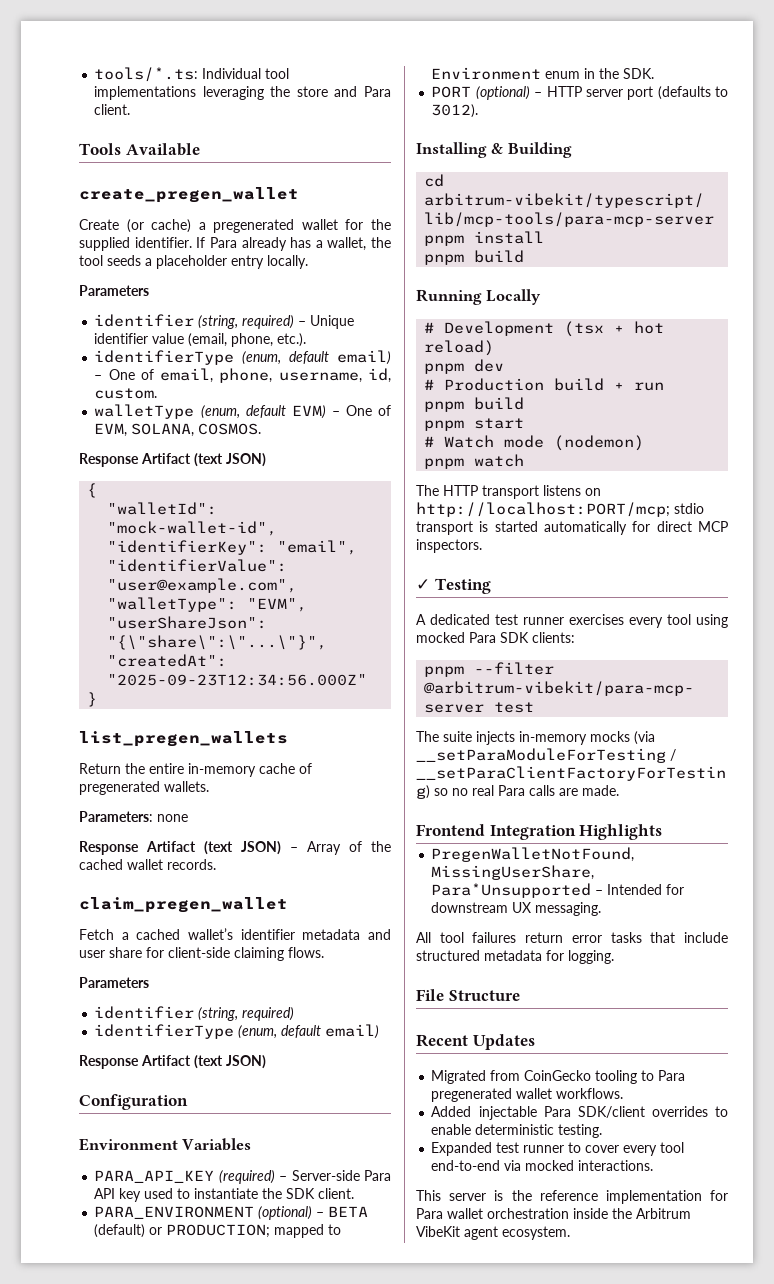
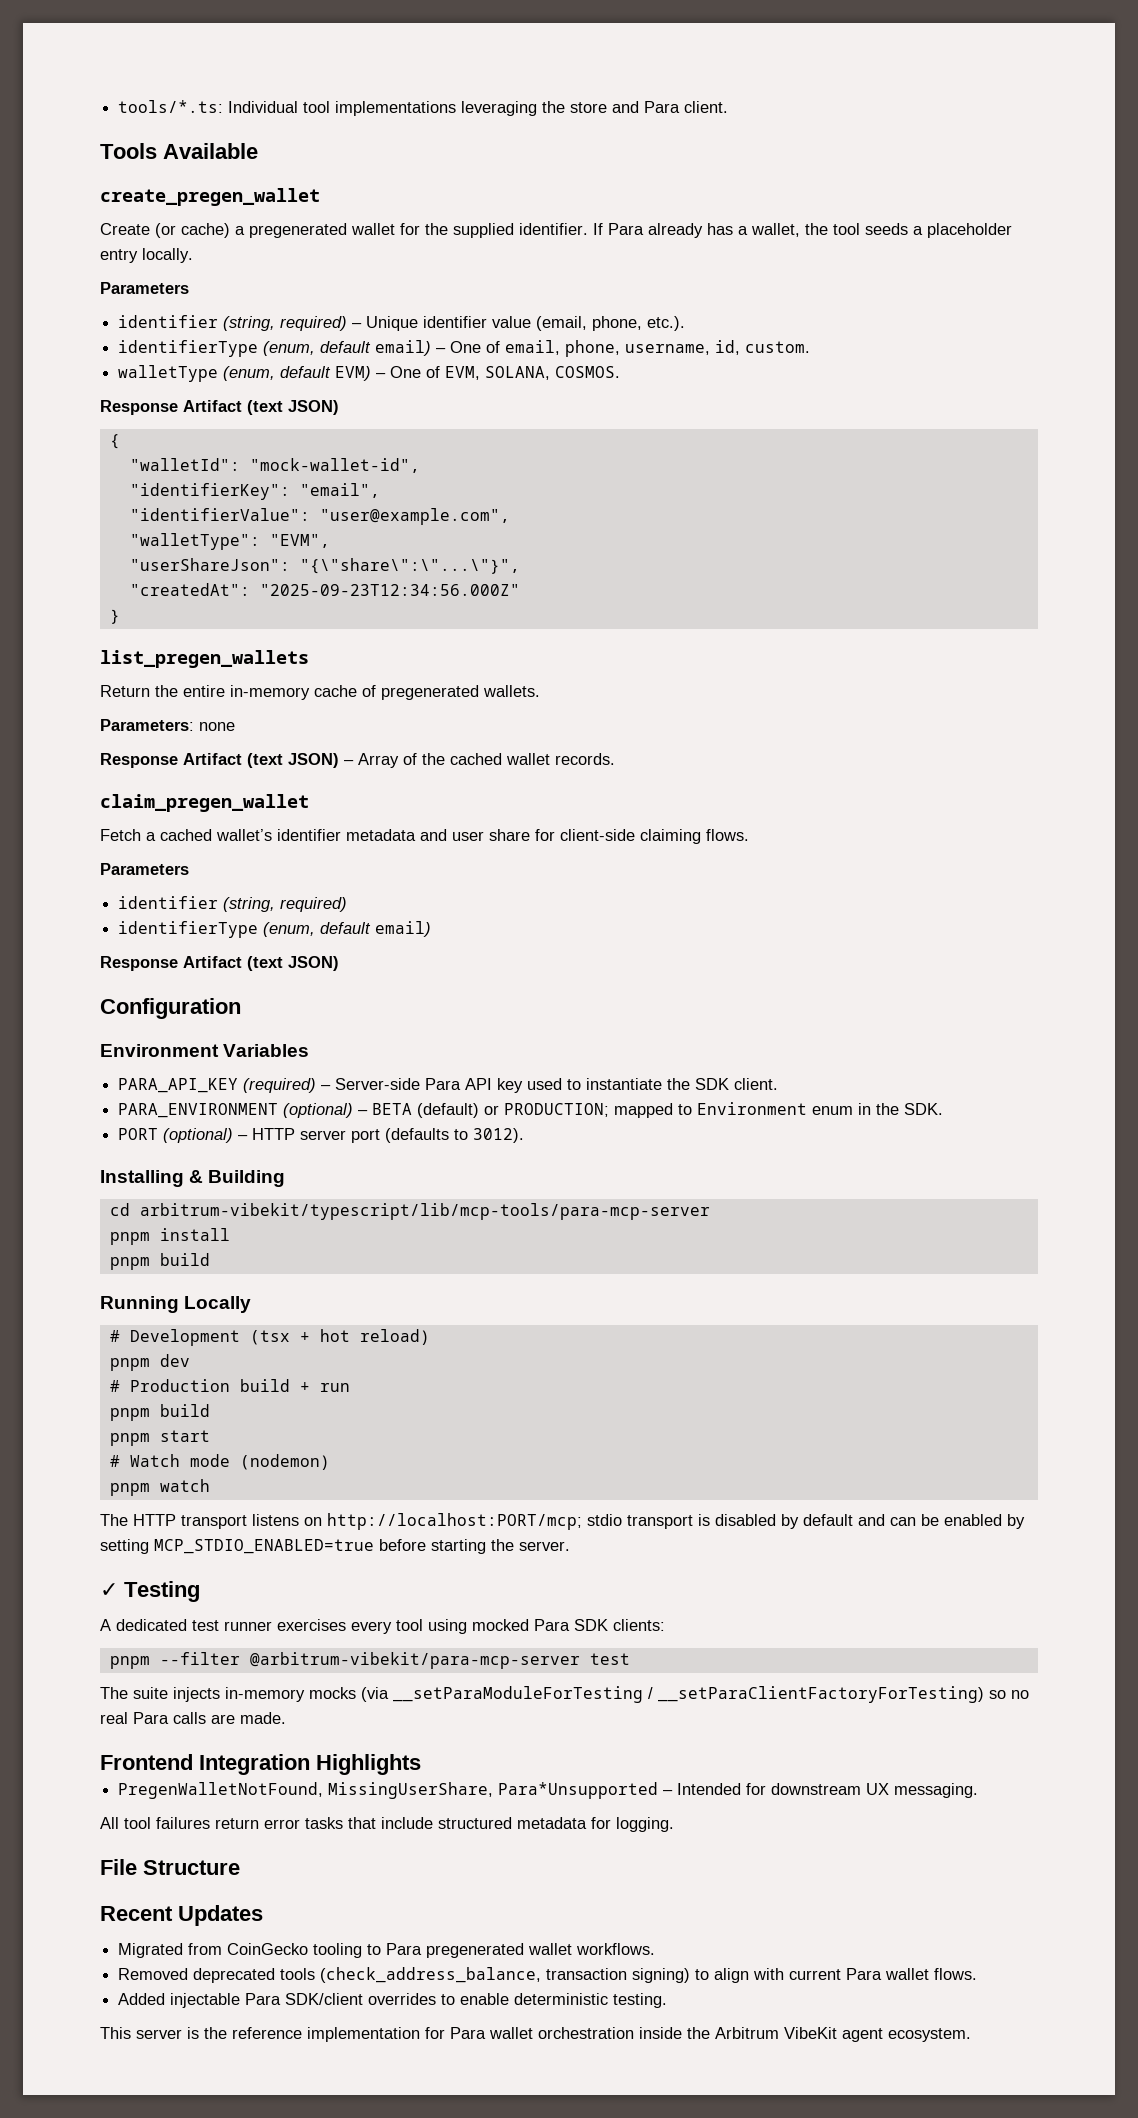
[494,521,728,535] [416,539,482,553] started automatically for direct MCP inspectors. -> [715,1514,1025,1529] [100,1539,570,1554] disabled by default and can be enabled by setting MCP_STDIO_ENABLED=true before starting the server.
(624, 1093) none -> [118,1967,978,1983] // Removed deprecated tools (check_address_balance, transaction signing) to align with current Para wallet flows.
[431,1142,685,1156] [431,1160,654,1171] // Expanded test runner to cover every tool end-to-end via mocked interactions. -> (668, 2000) none

